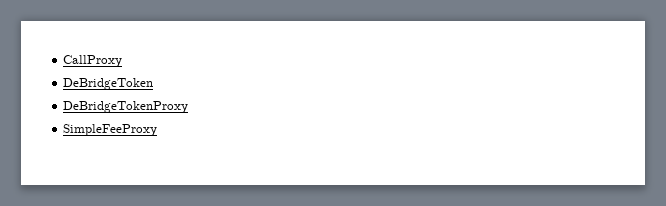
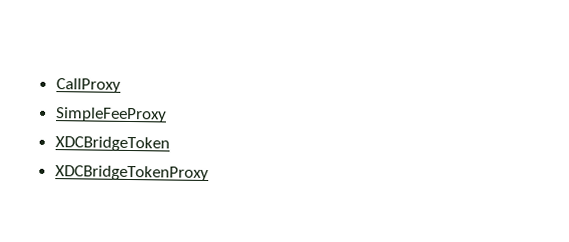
[63,78,154,90] [63,101,189,113] [63,124,158,136] DeBridgeToken // DeBridgeTokenProxy // SimpleFeeProxy -> [54,107,167,123] [54,136,170,152] [54,165,209,182] SimpleFeeProxy // XDCBridgeToken // XDCBridgeTokenProxy

